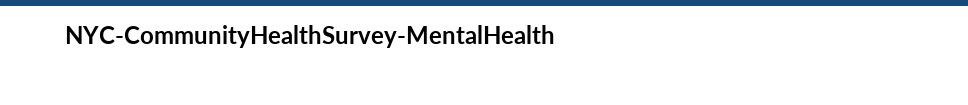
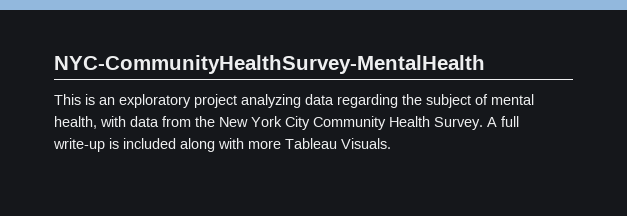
(555, 36) none -> [54,94,534,108] [54,116,519,130] [53,138,391,152] // This is an exploratory project analyzing data regarding the subject of mental health, with data from the New York City Community Health Survey. A full write-up is included along with more Tableau Visuals.

